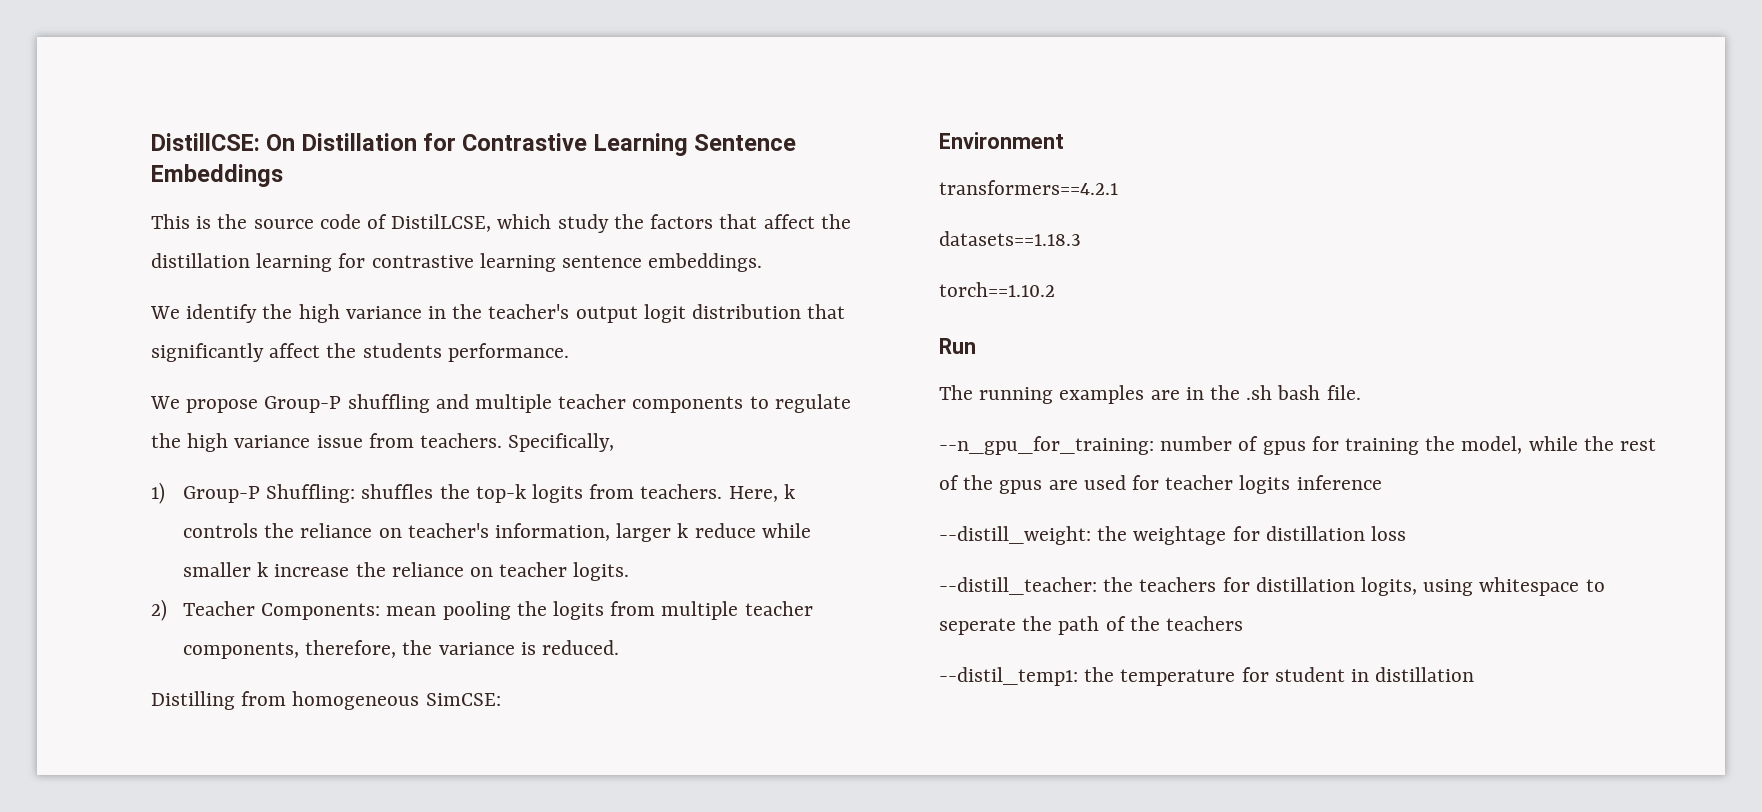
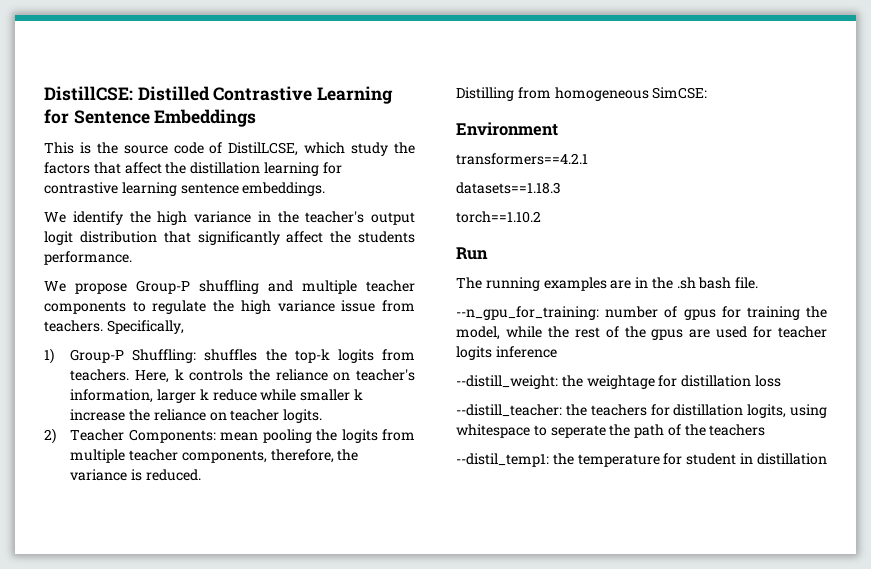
[266,133,457,151] On Distillation for -> [137,86,210,101] Distilled
(688, 144) none -> [44,109,69,124] for

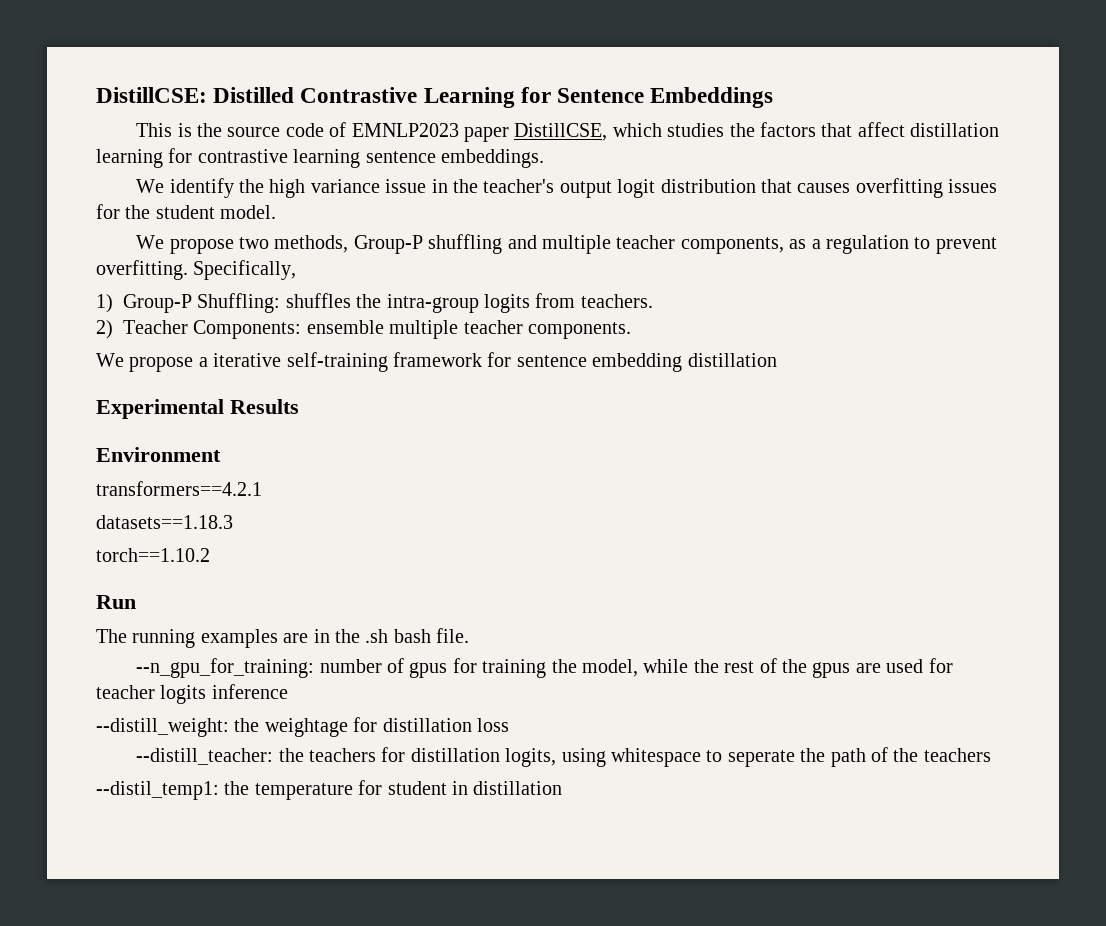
[228,142,389,156] DistilLCSE, which study -> [351,123,725,142] EMNLP2023 paper DistillCSE, which studies
[165,162,187,174] the -> (905, 129) none
(251, 217) none -> [385,179,427,193] issue
[197,231,415,245] [44,251,132,265] [44,281,127,294] significantly affect the students performance. // We propose -> [797,178,998,198] [96,204,277,219] [136,235,349,254] causes overfitting issues for the student model. // We propose two methods,
[44,300,415,314] [44,320,103,332] components to regulate the high variance issue from teachers. -> [680,235,997,254] [96,260,188,280] components, as a regulation to prevent overfitting.
[294,349,330,363] top-k -> [386,294,479,313] intra-group
[134,369,415,383] [70,389,363,403] [70,409,323,423] [44,428,416,444] [70,449,359,463] [70,469,201,481] [456,87,708,101] Here, k controls the reliance on teacher's information, larger k reduce while smaller k increase the reliance on teacher logits. // 2) Teacher Components: mean pooling the logits from multiple teacher components, therefore, the variance is reduced. // Distilling from homogeneous SimCSE: -> [96,320,631,339] [96,352,777,372] [96,399,299,419] // 2) Teacher Components: ensemble multiple teacher components. // We propose a iterative self-training framework for sentence embedding distillation // Experimental Results

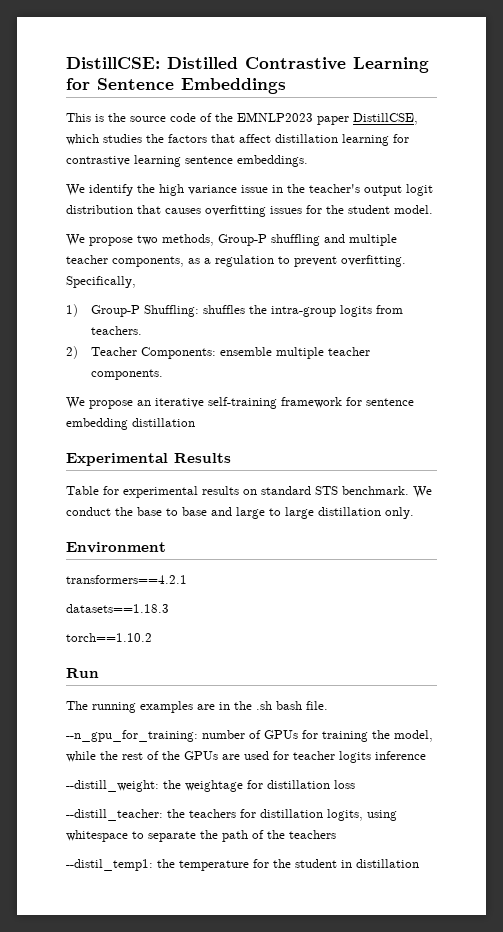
(347, 129) none -> [215,113,233,122] the
[198,357,208,367] a -> [137,400,151,406] an
(299, 406) none -> [66,486,432,498] [66,507,414,519] // Table for experimental results on standard STS benchmark. We conduct the base to base and large to large distillation only.
[409,662,448,678] gpus -> [264,730,298,739] GPUs
[812,662,851,678] gpus -> [184,751,218,760] GPUs
[727,750,795,767] seperate -> [148,831,196,842] separate
(383, 787) none -> [273,859,291,868] the

